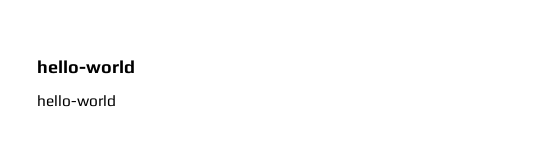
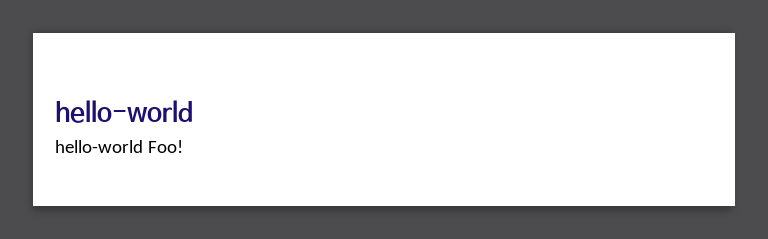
(116, 101) none -> [147,140,183,153] Foo!

